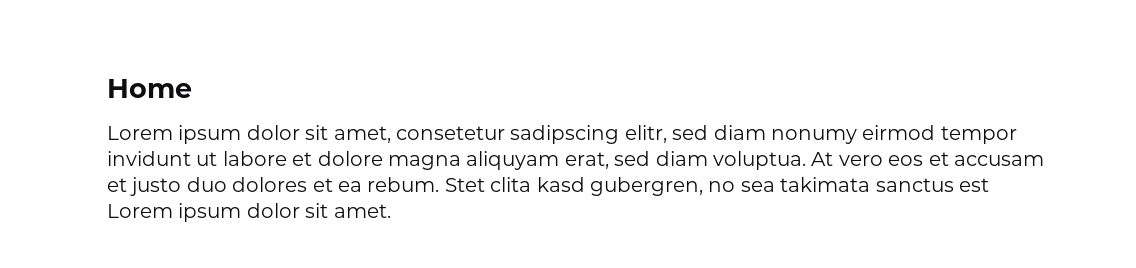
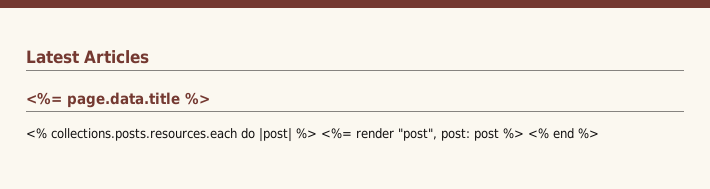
[107,79,192,98] [107,125,1017,144] [107,151,1044,170] [107,177,989,196] [107,203,391,222] Home // Lorem ipsum dolor sit amet, consetetur sadipscing elitr, sed diam nonumy eirmod tempor invidunt ut labore et dolore magna aliquyam erat, sed diam voluptua. At vero eos et accusam et justo duo dolores et ea rebum. Stet clita kasd gubergren, no sea takimata sanctus est Lorem ipsum dolor sit amet. -> [26,50,149,64] [26,92,210,108] [26,128,599,142] Latest Articles // <%= page.data.title %> // <% collections.posts.resources.each do |post| %> <%= render "post", post: post %> <% end %>

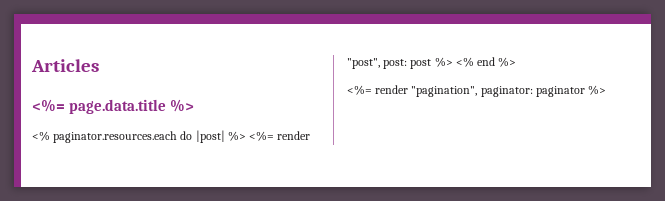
[26,50,79,64] Latest -> (31, 65) none
[51,128,237,141] collections.posts.resources.each -> [53,131,178,143] paginator.resources.each
(599, 133) none -> [347,85,607,97] // <%= render "pagination", paginator: paginator %>

